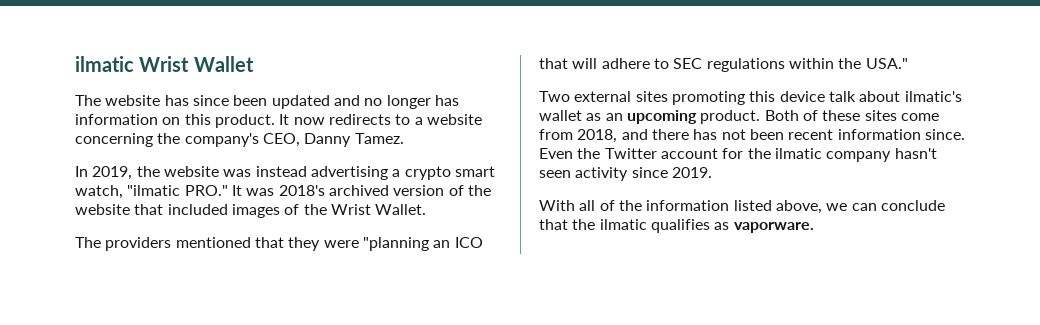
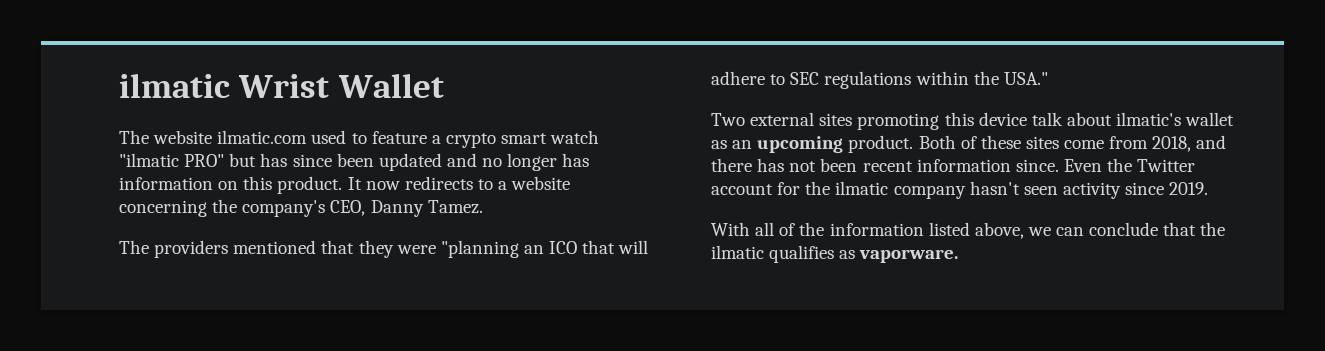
(161, 100) none -> [217,130,600,148] [119,153,257,167] ilmatic.com used to feature a crypto smart watch "ilmatic PRO" but
[75,166,495,180] [75,185,491,199] [75,204,427,218] // In 2019, the website was instead advertising a crypto smart watch, "ilmatic PRO." It was 2018's archived version of the website that included images of the Wrist Wallet. -> (483, 207) none

